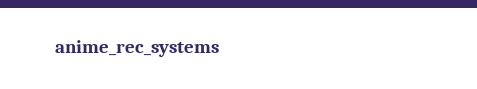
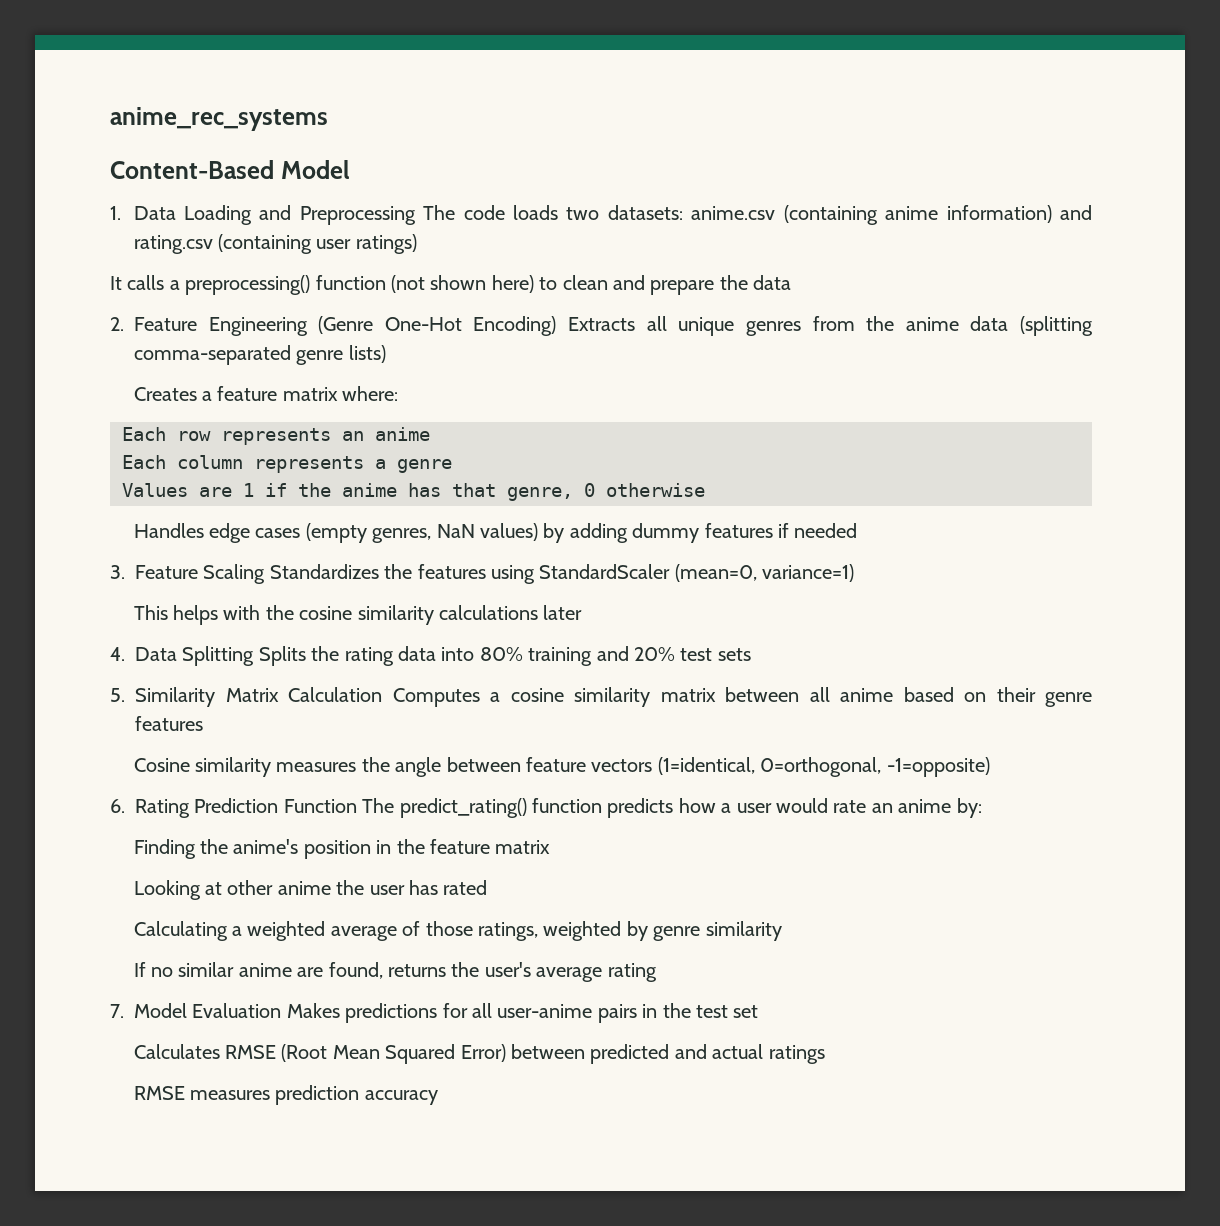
(219, 48) none -> [110,160,350,179] [110,205,1092,225] [133,234,417,254] [110,275,792,295] [110,316,1094,336] [134,345,386,365] [133,386,399,401] [122,427,430,445] [122,455,452,473] [122,483,705,501] [133,523,858,543] [110,564,855,584] [133,605,583,625] [110,646,751,666] [110,687,1092,707] [135,716,203,731] [133,757,990,777] [110,798,982,818] [133,839,551,859] [133,880,488,900] [133,921,782,941] [133,962,657,982] [110,1003,759,1023] [133,1044,825,1064] [133,1085,438,1105] // Content-Based Model // 1. Data Loading and Preprocessing The code loads two datasets: anime.csv (containing anime information) and rating.csv (containing user ratings) // It calls a preprocessing() function (not shown here) to clean and prepare the data // 2. Feature Engineering (Genre One-Hot Encoding) Extracts all unique genres from the anime data (splitting comma-separated genre lists) // Creates a feature matrix where: // Each row represents an anime // Each column represents a genre // Values are 1 if the anime has that genre, 0 otherwise // Handles edge cases (empty genres, NaN values) by adding dummy features if needed // 3. Feature Scaling Standardizes the features using StandardScaler (mean=0, variance=1) // This helps with the cosine similarity calculations later // 4. Data Splitting Splits the rating data into 80% training and 20% test sets // 5. Similarity Matrix Calculation Computes a cosine similarity matrix between all anime based on their genre features // Cosine similarity measures the angle between feature vectors (1=identical, 0=orthogonal, -1=opposite) // 6. Rating Prediction Function The predict_rating() function predicts how a user would rate an anime by: // Finding the anime's position in the feature matrix // Looking at other anime the user has rated // Calculating a weighted average of those ratings, weighted by genre similarity // If no similar anime are found, returns the user's average rating // 7. Model Evaluation Makes predictions for all user-anime pairs in the test set // Calculates RMSE (Root Mean Squared Error) between predicted and actual ratings // RMSE measures prediction accuracy

